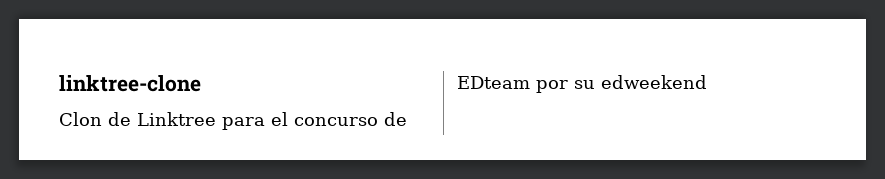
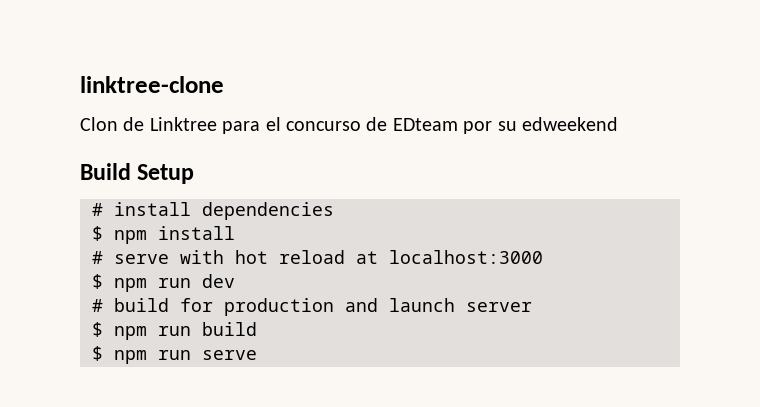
(707, 82) none -> [80,163,195,184] [92,202,334,220] [92,226,235,244] [92,250,543,264] [92,274,235,292] [92,298,532,316] [92,322,257,340] [92,346,257,364] // Build Setup // # install dependencies // $ npm install // # serve with hot reload at localhost:3000 // $ npm run dev // # build for production and launch server // $ npm run build // $ npm run serve

